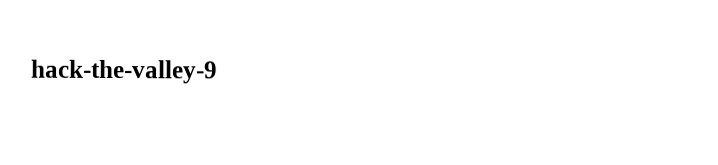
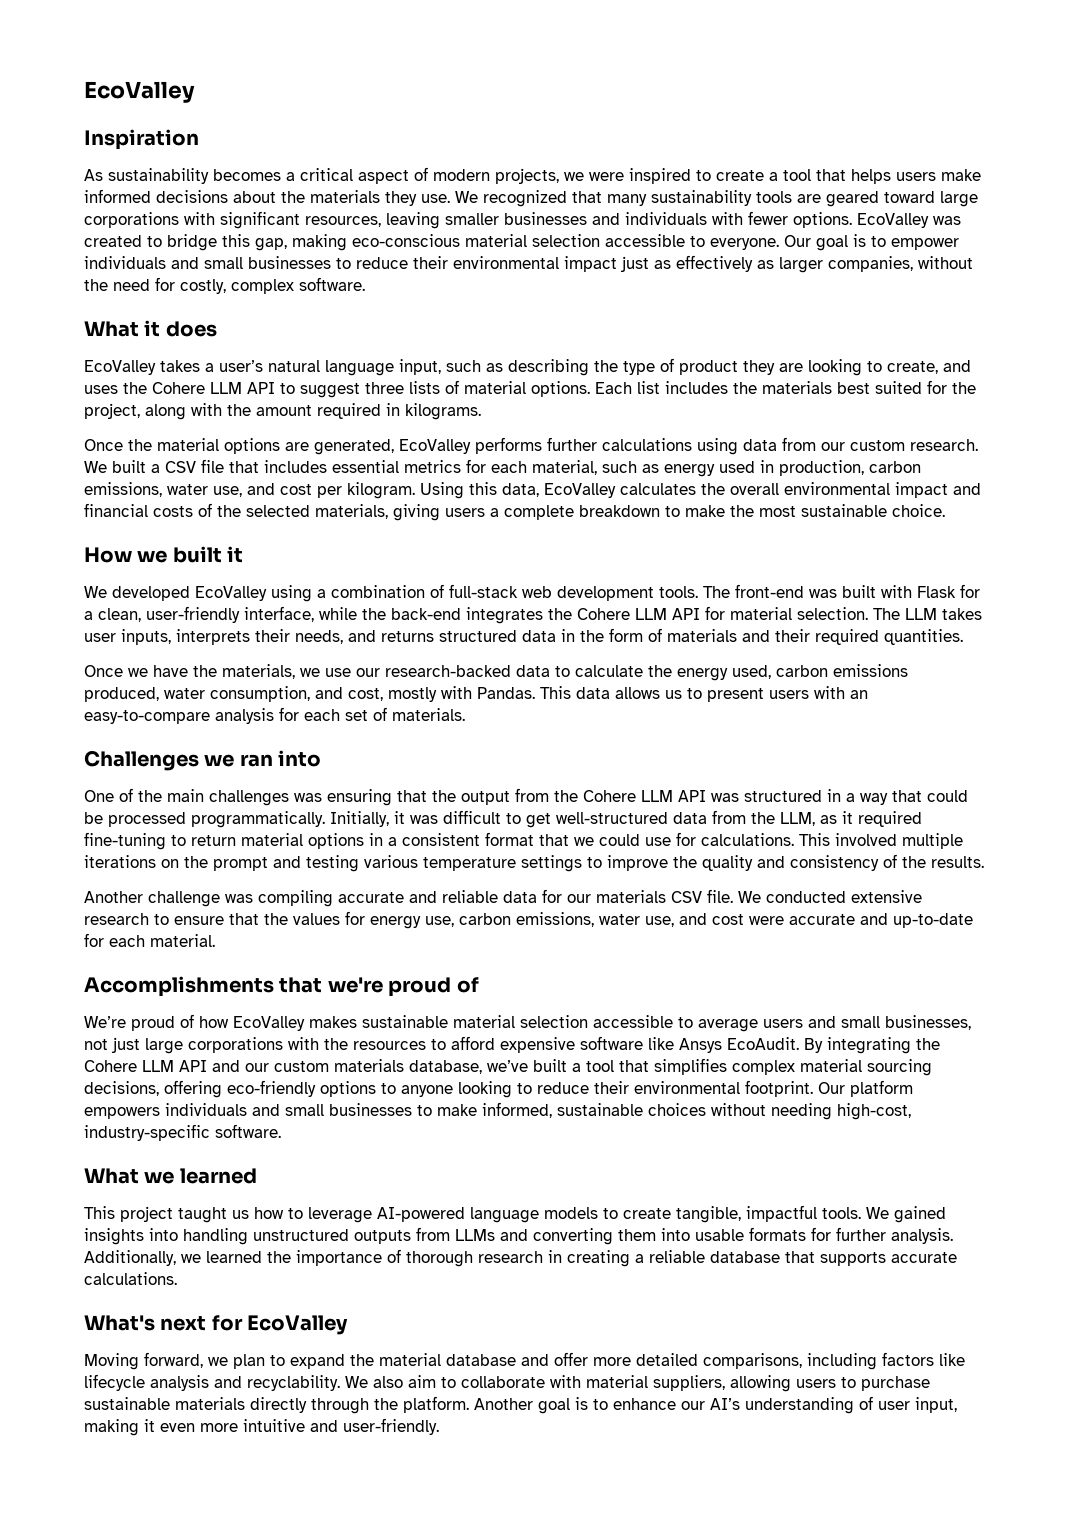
[30,59,218,84] hack-the-valley-9 -> [84,81,195,103] [84,129,199,150] [84,167,981,184] [84,189,978,207] [84,211,961,229] [84,234,959,251] [84,255,973,273] [84,277,365,294] [84,320,217,337] [84,358,971,376] [84,380,976,398] [84,403,481,420] [84,437,978,455] [84,459,921,477] [84,482,981,499] [84,503,945,521] [84,546,244,563] [84,584,980,602] [84,606,982,624] [84,628,963,645] [84,664,908,681] [84,686,868,702] [84,707,465,724] [84,750,322,771] [84,788,968,806] [84,810,922,828] [84,832,963,850] [84,854,984,872] [84,889,922,907] [84,911,973,929] [84,933,215,947] [84,976,479,997] [84,1014,971,1032] [84,1036,940,1054] [84,1058,932,1076] [84,1080,913,1098] [84,1102,911,1120] [84,1124,281,1141] [84,1168,257,1184] [84,1205,946,1223] [84,1227,953,1245] [84,1249,957,1267] [84,1272,177,1285] [84,1315,349,1335] [84,1352,965,1370] [84,1374,930,1392] [84,1396,957,1414] [84,1418,439,1436] EcoValley // Inspiration // As sustainability becomes a critical aspect of modern projects, we were inspired to create a tool that helps users make informed decisions about the materials they use. We recognized that many sustainability tools are geared toward large corporations with significant resources, leaving smaller businesses and individuals with fewer options. EcoValley was created to bridge this gap, making eco-conscious material selection accessible to everyone. Our goal is to empower individuals and small businesses to reduce their environmental impact just as effectively as larger companies, without the need for costly, complex software. // What it does // EcoValley takes a user’s natural language input, such as describing the type of product they are looking to create, and uses the Cohere LLM API to suggest three lists of material options. Each list includes the materials best suited for the project, along with the amount required in kilograms. // Once the material options are generated, EcoValley performs further calculations using data from our custom research. We built a CSV file that includes essential metrics for each material, such as energy used in production, carbon emissions, water use, and cost per kilogram. Using this data, EcoValley calculates the overall environmental impact and financial costs of the selected materials, giving users a complete breakdown to make the most sustainable choice. // How we built it // We developed EcoValley using a combination of full-stack web development tools. The front-end was built with Flask for a clean, user-friendly interface, while the back-end integrates the Cohere LLM API for material selection. The LLM takes user inputs, interprets their needs, and returns structured data in the form of materials and their required quantities. // Once we have the materials, we use our research-backed data to calculate the energy used, carbon emissions produced, water consumption, and cost, mostly with Pandas. This data allows us to present users with an easy-to-compare analysis for each set of materials. // Challenges we ran into // One of the main challenges was ensuring that the output from the Cohere LLM API was structured in a way that could be processed programmatically. Initially, it was difficult to get well-structured data from the LLM, as it required fine-tuning to return material options in a consistent format that we could use for calculations. This involved multiple iterations on the prompt and testing various temperature settings to improve the quality and consistency of the results. // Another challenge was compiling accurate and reliable data for our materials CSV file. We conducted extensive research to ensure that the values for energy use, carbon emissions, water use, and cost were accurate and up-to-date for each material. // Accomplishments that we're proud of // We’re proud of how EcoValley makes sustainable material selection accessible to average users and small businesses, not just large corporations with the resources to afford expensive software like Ansys EcoAudit. By integrating the Cohere LLM API and our custom materials database, we’ve built a tool that simplifies complex material sourcing decisions, offering eco-friendly options to anyone looking to reduce their environmental footprint. Our platform empowers individuals and small businesses to make informed, sustainable choices without needing high-cost, industry-specific software. // What we learned // This project taught us how to leverage AI-powered language models to create tangible, impactful tools. We gained insights into handling unstructured outputs from LLMs and converting them into usable formats for further analysis. Additionally, we learned the importance of thorough research in creating a reliable database that supports accurate calculations. // What's next for EcoValley // Moving forward, we plan to expand the material database and offer more detailed comparisons, including factors like lifecycle analysis and recyclability. We also aim to collaborate with material suppliers, allowing users to purchase sustainable materials directly through the platform. Another goal is to enhance our AI’s understanding of user input, making it even more intuitive and user-friendly.

